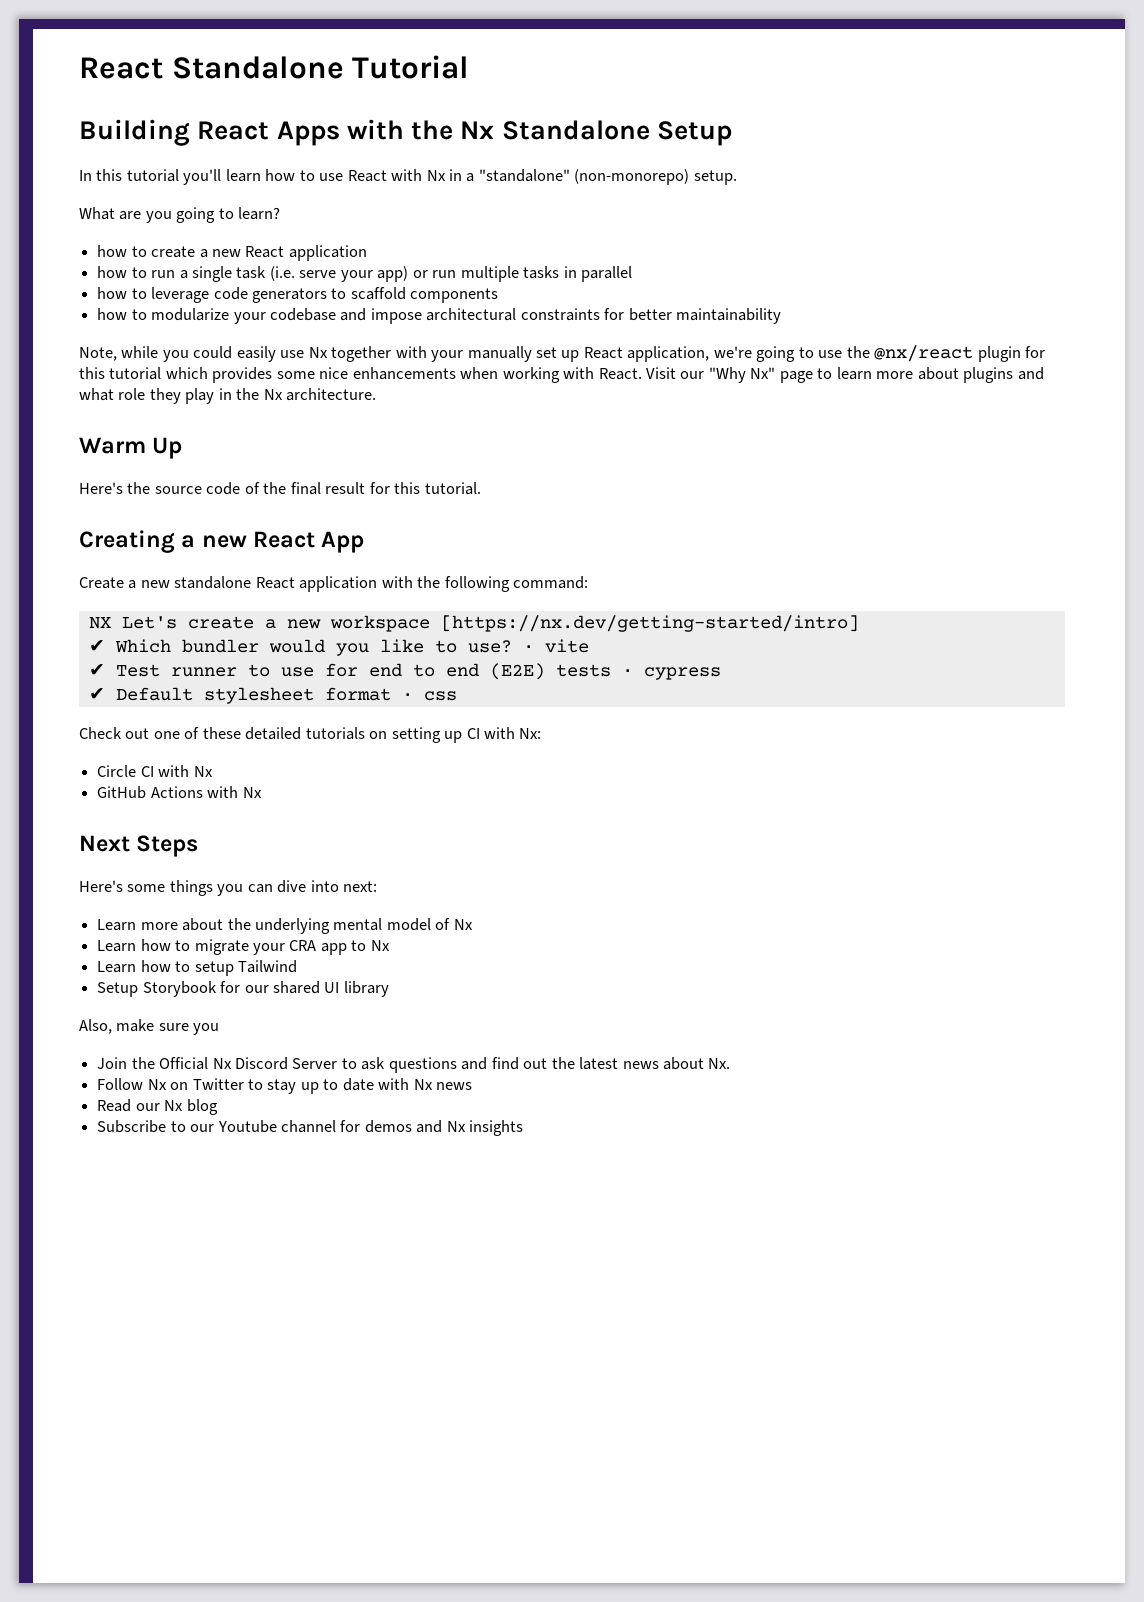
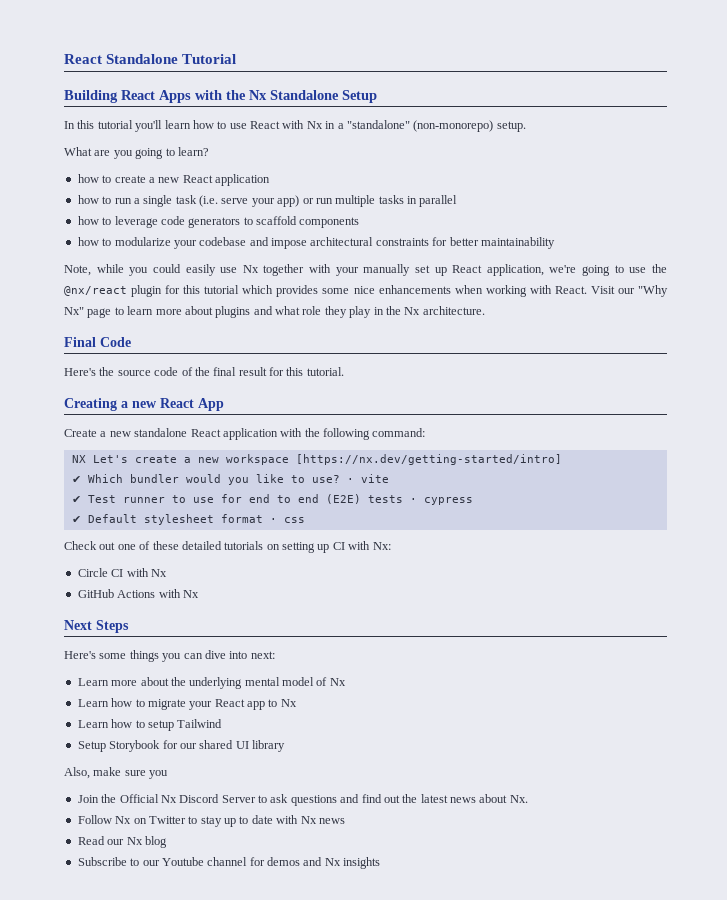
[79,437,183,459] Warm Up -> [64,337,131,347] Final Code
[289,940,317,951] CRA -> [214,699,245,707] React

